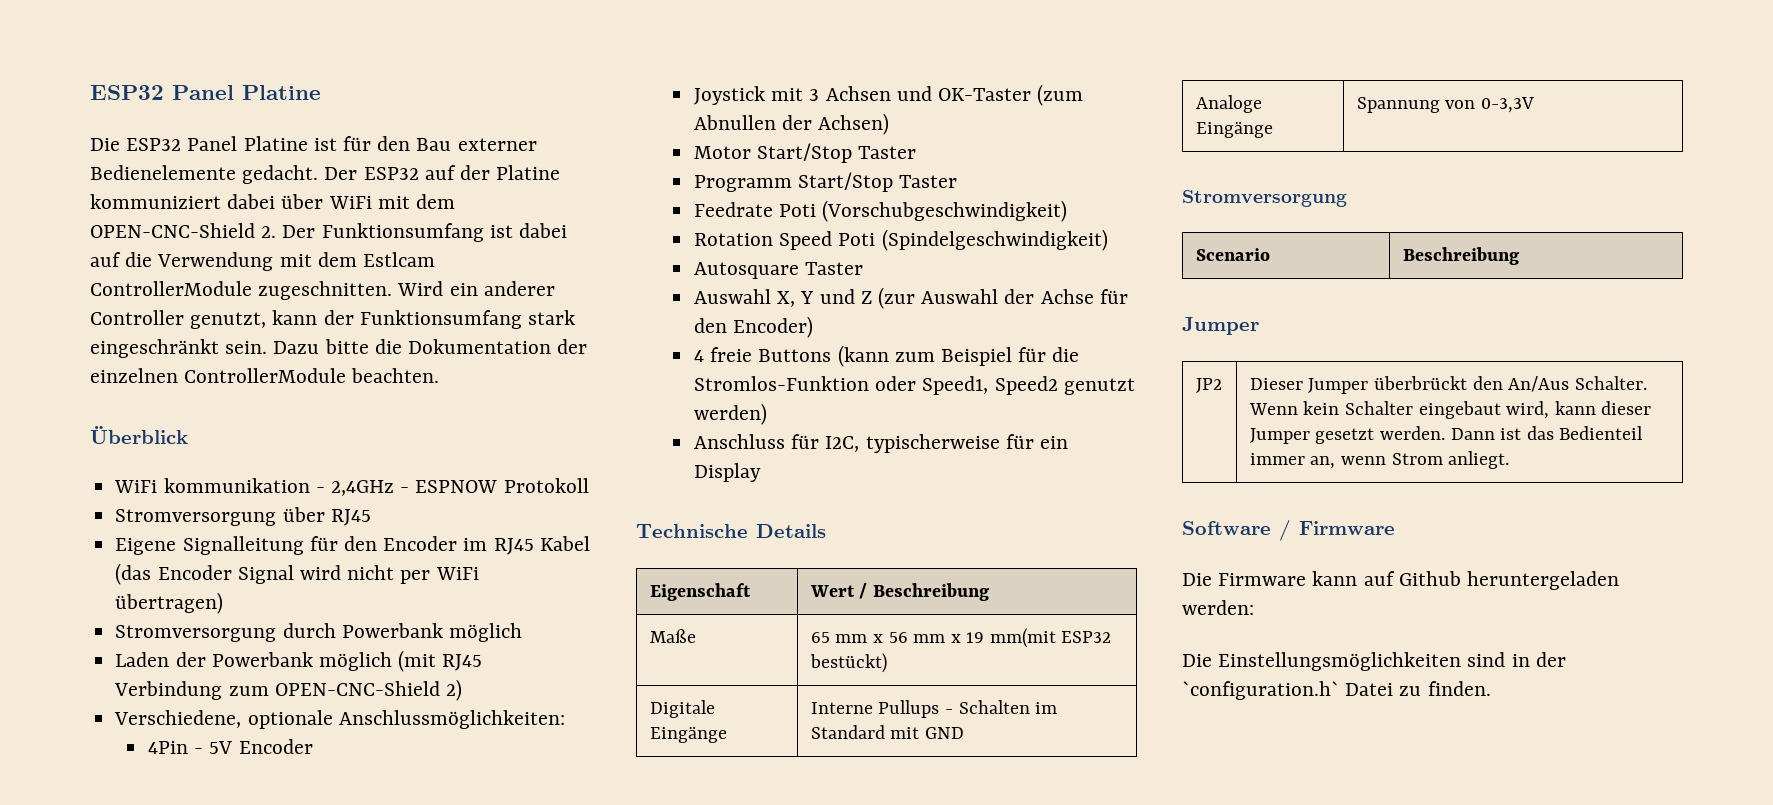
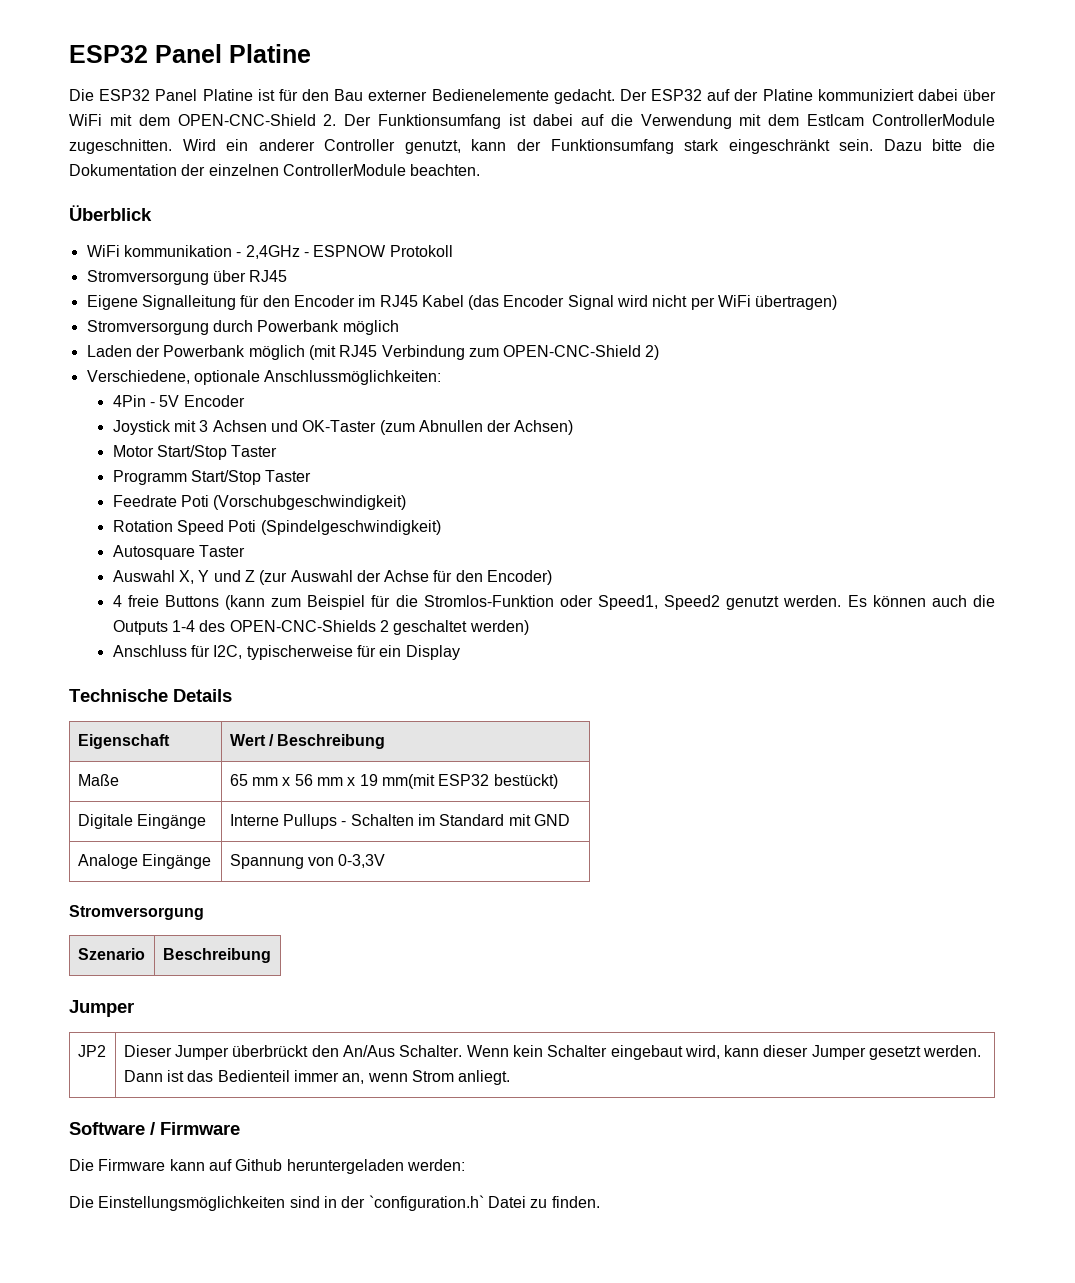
(1135, 386) none -> [783,595,995,607] [112,620,468,635] werden. Es können auch die Outputs 1-4 des OPEN-CNC-Shields 2 geschaltet
[1195,248,1270,261] Scenario -> [77,948,145,960] Szenario

